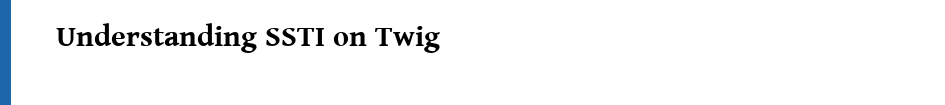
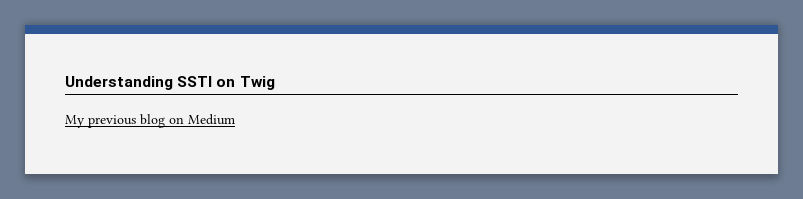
(440, 39) none -> [65,114,235,128] // My previous blog on Medium

